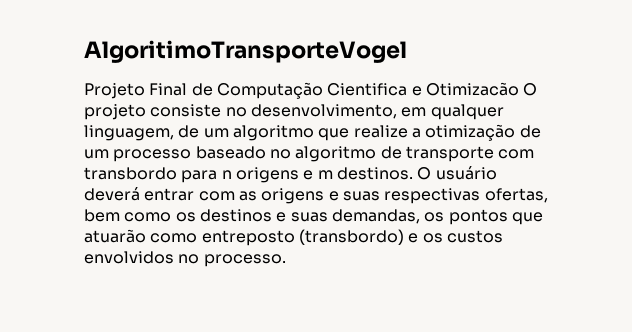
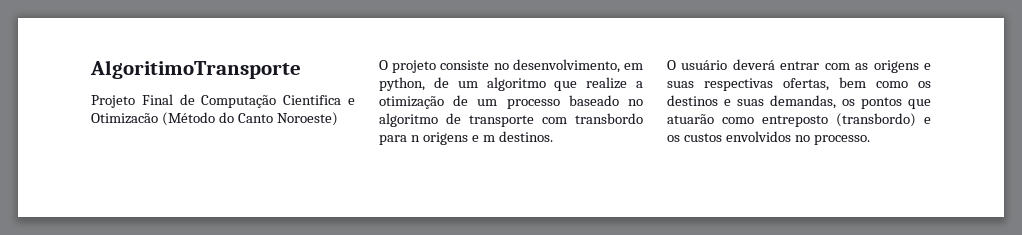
[84,40,407,63] AlgoritimoTransporteVogel -> [90,60,301,79] AlgoritimoTransporte
(519, 89) none -> [161,112,338,126] (Método do Canto Noroeste) //
[430,104,504,120] [84,125,174,141] qualquer linguagem, -> [379,77,425,91] python,
(413, 173) none -> (553, 136) //

